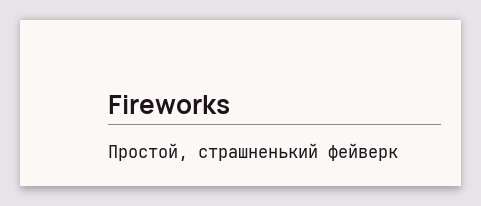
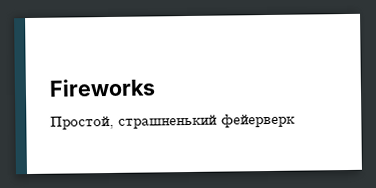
[328,143,398,161] фейверк -> [221,113,296,128] фейерверк

